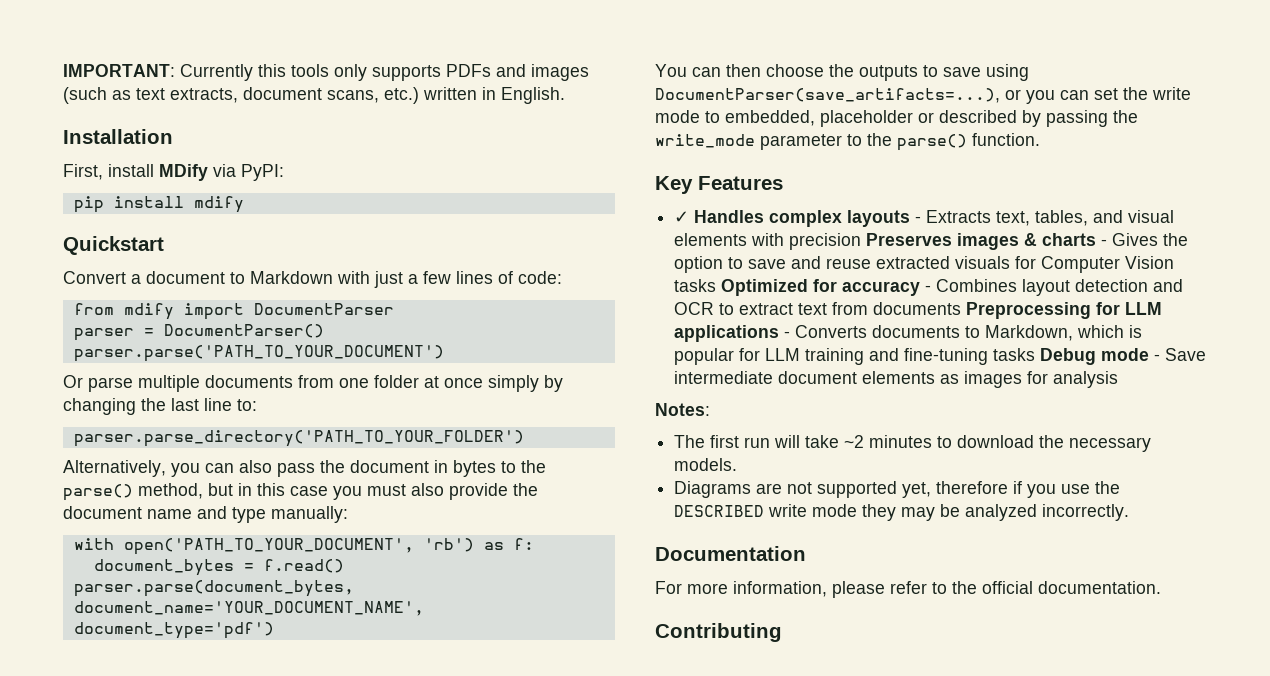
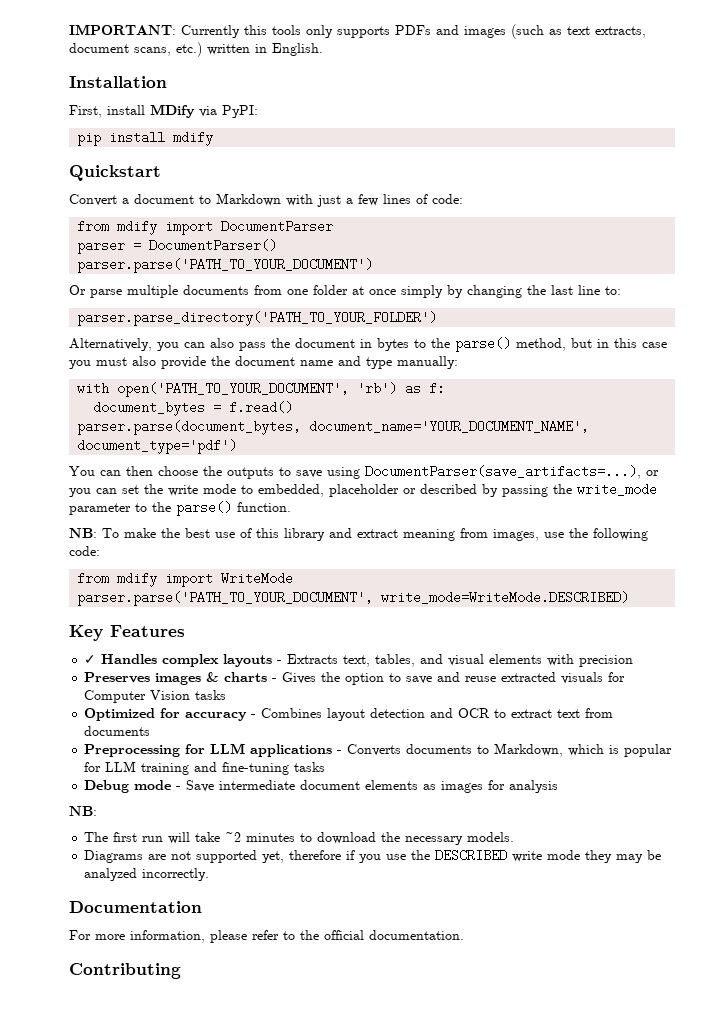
(1040, 139) none -> [69,528,648,541] [69,546,100,556] [77,572,294,587] [77,591,630,606] // NB: To make the best use of this library and extract meaning from images, use the following code: // from mdify import WriteMode // parser.parse('PATH_TO_YOUR_DOCUMENT', write_mode=WriteMode.DESCRIBED)
(862, 241) none -> (634, 661) //
(717, 285) none -> (227, 695) //
(962, 308) none -> (151, 731) //
(1036, 354) none -> (326, 767) //
[655,403,710,416] Notes: -> [69,806,97,816] NB:

